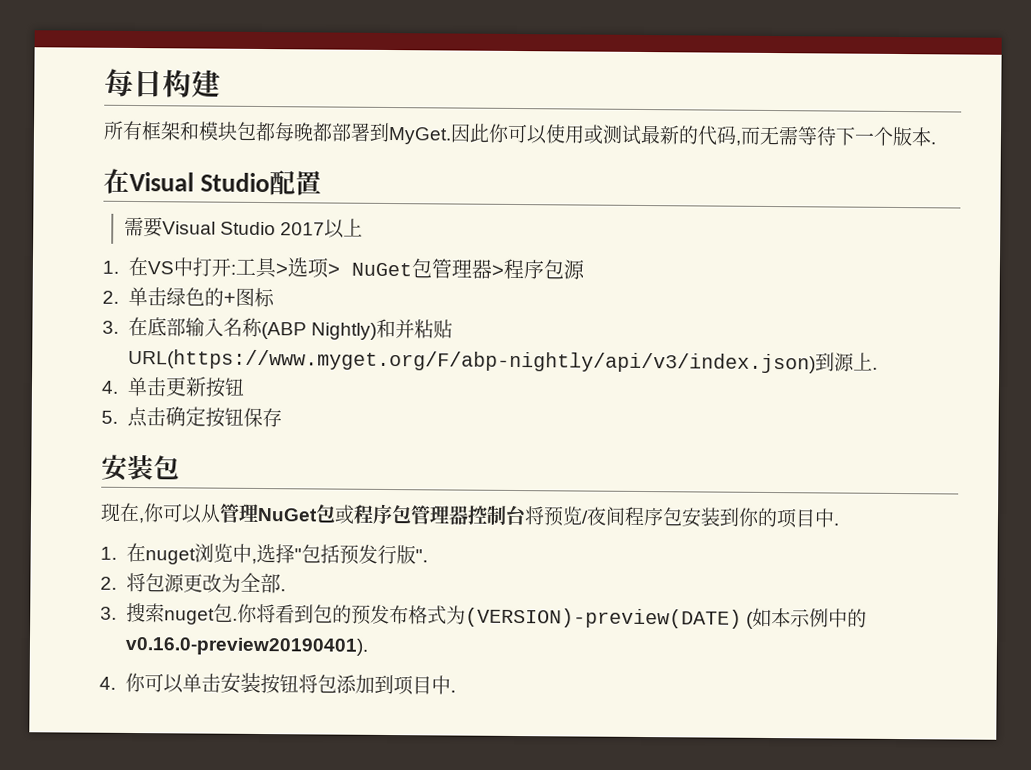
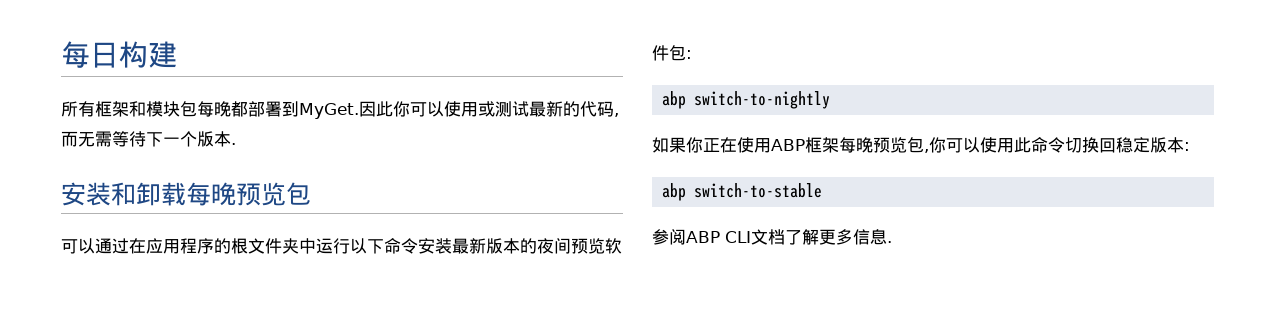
[255,121,276,142] 都 -> (197, 109) none
[103,168,322,196] [123,216,364,239] [102,256,585,280] [102,286,275,308] [102,316,453,340] [127,348,878,374] [101,376,245,398] [101,406,282,428] [101,454,180,481] [100,502,839,529] [100,542,428,565] [100,572,286,594] [100,602,867,629] [124,636,369,656] [99,672,451,696] 在Visual Studio配置 // 需要Visual Studio 2017以上 // 1.在VS中打开:工具>选项> NuGet包管理器>程序包源 // 2.单击绿色的+图标 // 3.在底部输入名称(ABP Nightly)和并粘贴URL(https://www.myget.org/F/abp-nightly/api/v3/index.json)到源上. // 4.单击更新按钮 // 5.点击确定按钮保存 // 安装包 // 现在,你可以从管理NuGet包或程序包管理器控制台将预览/夜间程序包安装到你的项目中. // 1.在nuget浏览中,选择"包括预发行版". // 2.将包源更改为全部. // 3.搜索nuget包.你将看到包的预发布格式为(VERSION)-preview(DATE) (如本示例中的v0.16.0-preview20190401). // 4.你可以单击安装按钮将包添加到项目中 -> [61,182,311,206] [61,238,622,254] [652,45,692,61] [662,91,831,109] [652,137,1190,153] [662,183,823,201] [652,229,887,245] 安装和卸载每晚预览包 // 可以通过在应用程序的根文件夹中运行以下命令安装最新版本的夜间预览软件包: // abp switch-to-nightly // 如果你正在使用ABP框架每晚预览包,你可以使用此命令切换回稳定版本: // abp switch-to-stable // 参阅ABP CLI文档了解更多信息

